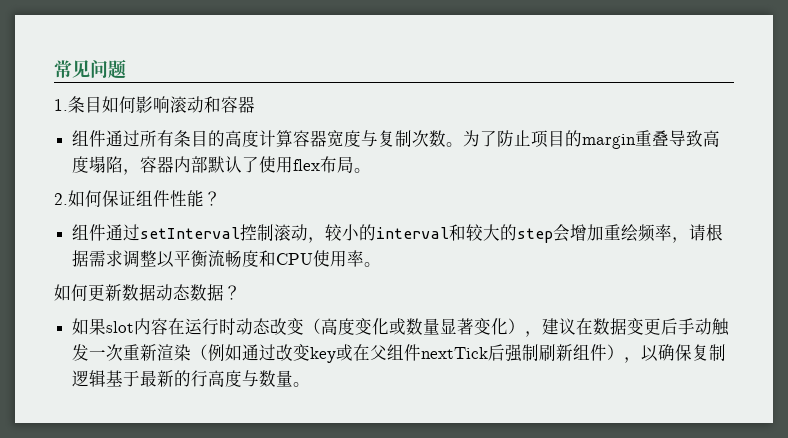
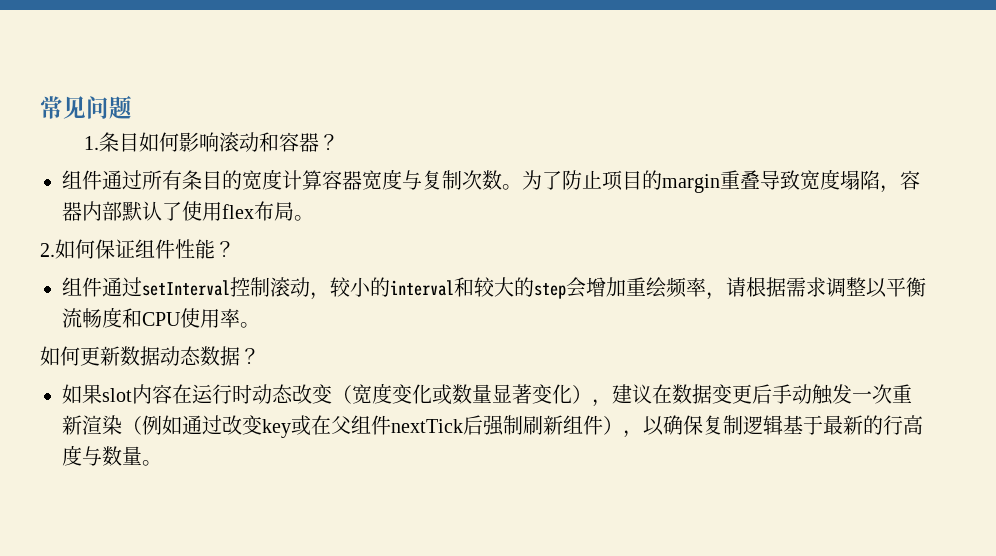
(255, 104) none -> [318,134,339,151] ？
[225,130,243,147] 高 -> [242,170,262,190] 宽
[703,130,721,147] 高 -> [800,170,820,190] 宽
[321,318,339,335] 高 -> [352,384,372,404] 宽

